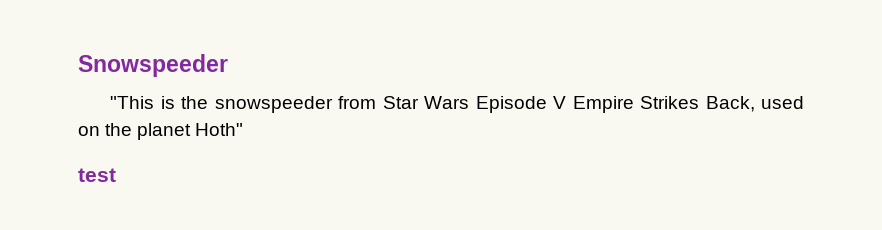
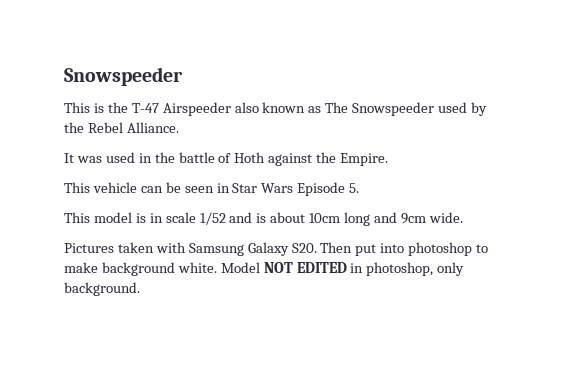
[110,96,155,109] "This -> [64,102,90,113] This
[214,96,804,113] [78,123,244,140] [78,168,116,182] snowspeeder from Star Wars Episode V Empire Strikes Back, used on the planet Hoth" // test -> [131,102,488,116] [64,122,179,133] [64,152,389,166] [64,182,360,196] [64,212,463,226] [64,242,489,256] [64,262,465,276] [64,282,140,296] T-47 Airspeeder also known as The Snowspeeder used by the Rebel Alliance. // It was used in the battle of Hoth against the Empire. // This vehicle can be seen in Star Wars Episode 5. // This model is in scale 1/52 and is about 10cm long and 9cm wide. // Pictures taken with Samsung Galaxy S20. Then put into photoshop to make background white. Model NOT EDITED in photoshop, only background.

